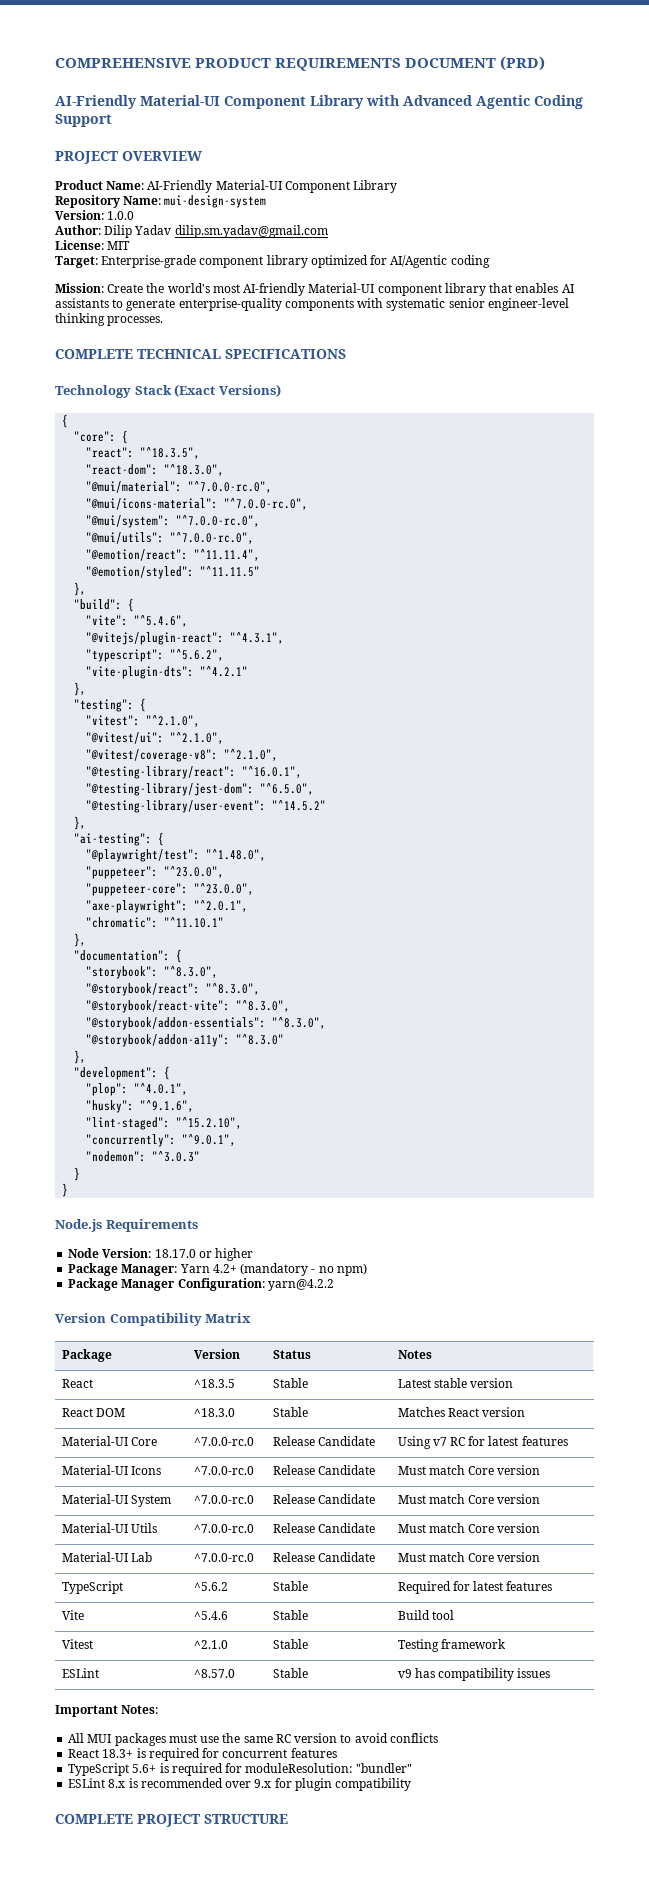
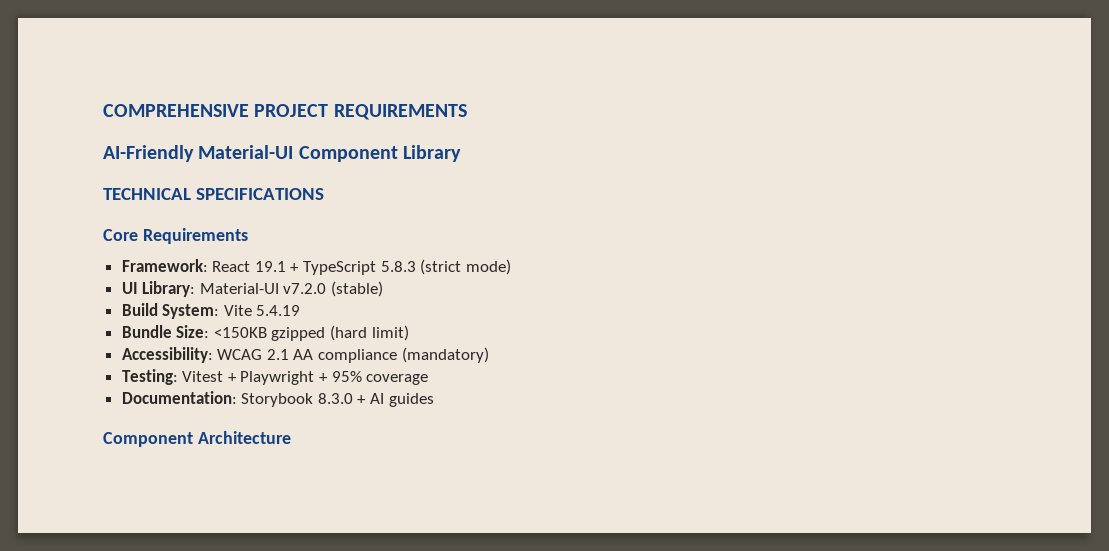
[195,58,272,68] PRODUCT -> [254,104,329,117] PROJECT
[405,56,546,71] [55,95,583,109] [55,114,112,127] [55,151,202,164] [55,180,398,193] [55,195,267,208] [55,210,135,220] [55,225,328,238] [55,240,131,250] [55,255,490,268] [55,283,574,296] [55,298,569,311] [55,313,164,326] [55,349,346,359] [55,384,281,398] [62,414,69,428] [74,430,129,444] [86,447,201,459] [86,464,225,476] [86,481,273,493] [86,498,309,510] [86,515,261,528] [86,532,255,544] [86,549,261,561] [86,566,261,579] [74,582,87,596] [74,598,135,612] [86,615,189,627] [86,632,285,645] [86,649,225,662] [86,666,249,679] [74,682,87,696] [74,698,147,712] [86,715,201,727] [86,732,225,744] [86,749,279,762] [86,766,303,779] [86,783,315,796] [86,800,327,813] [74,816,87,830] [74,832,165,846] [86,849,267,862] [86,866,225,879] [86,883,255,896] [86,900,249,913] [86,917,225,928] [74,933,87,947] [74,949,183,963] [86,966,219,979] [86,983,261,996] [86,1000,291,1013] [86,1017,327,1030] [86,1034,285,1047] [74,1050,87,1064] [74,1066,171,1080] [86,1083,189,1096] [86,1100,195,1113] [86,1117,243,1130] [86,1134,237,1147] [86,1151,201,1162] [74,1167,81,1181] [62,1183,69,1197] [55,1219,198,1232] [68,1248,254,1261] [68,1263,367,1276] [68,1278,334,1291] [55,1313,252,1326] [61,1349,112,1362] [193,1349,240,1359] [272,1350,311,1359] [397,1350,432,1359] [61,1379,93,1388] [193,1379,235,1388] [272,1378,308,1388] [397,1378,513,1388] [61,1408,125,1417] [193,1408,235,1417] [272,1407,308,1417] [397,1407,525,1417] [61,1436,157,1446] [193,1437,254,1446] [272,1436,375,1446] [397,1436,568,1449] [61,1465,161,1475] [193,1466,254,1475] [272,1465,375,1475] [397,1465,541,1475] [61,1494,171,1507] [193,1495,254,1504] [272,1494,375,1504] [397,1494,541,1504] [61,1523,157,1533] [193,1524,254,1533] [272,1523,375,1533] [397,1523,541,1533] [61,1552,152,1562] [193,1553,254,1562] [272,1552,375,1562] [397,1552,541,1562] [61,1581,123,1594] [193,1582,228,1591] [272,1581,308,1591] [397,1581,553,1594] [61,1610,84,1620] [193,1611,228,1620] [272,1610,308,1620] [397,1610,454,1620] [61,1639,93,1649] [193,1640,228,1649] [272,1639,308,1649] [397,1639,506,1652] [61,1668,99,1678] [193,1669,235,1678] [272,1668,308,1678] [397,1668,551,1681] [55,1705,159,1717] [68,1733,438,1746] [68,1748,337,1761] [68,1763,412,1776] [68,1778,412,1791] [55,1814,288,1827] DOCUMENT (PRD) // AI-Friendly Material-UI Component Library with Advanced Agentic Coding Support // PROJECT OVERVIEW // Product Name: AI-Friendly Material-UI Component Library // Repository Name: mui-design-system // Version: 1.0.0 // Author: Dilip Yadav dilip.sm.yadav@gmail.com // License: MIT // Target: Enterprise-grade component library optimized for AI/Agentic coding // Mission: Create the world's most AI-friendly Material-UI component library that enables AI assistants to generate enterprise-quality components with systematic senior engineer-level thinking processes. // COMPLETE TECHNICAL SPECIFICATIONS // Technology Stack (Exact Versions) // { // "core": { // "react": "^18.3.5", // "react-dom": "^18.3.0", // "@mui/material": "^7.0.0-rc.0", // "@mui/icons-material": "^7.0.0-rc.0", // "@mui/system": "^7.0.0-rc.0", // "@mui/utils": "^7.0.0-rc.0", // "@emotion/react": "^11.11.4", // "@emotion/styled": "^11.11.5" // }, // "build": { // "vite": "^5.4.6", // "@vitejs/plugin-react": "^4.3.1", // "typescript": "^5.6.2", // "vite-plugin-dts": "^4.2.1" // }, // "testing": { // "vitest": "^2.1.0", // "@vitest/ui": "^2.1.0", // "@vitest/coverage-v8": "^2.1.0", // "@testing-library/react": "^16.0.1", // "@testing-library/jest-dom": "^6.5.0", // "@testing-library/user-event": "^14.5.2" // }, // "ai-testing": { // "@playwright/test": "^1.48.0", // "puppeteer": "^23.0.0", // "puppeteer-core": "^23.0.0", // "axe-playwright": "^2.0.1", // "chromatic": "^11.10.1" // }, // "documentation": { // "storybook": "^8.3.0", // "@storybook/react": "^8.3.0", // "@storybook/react-vite": "^8.3.0", // "@storybook/addon-essentials": "^8.3.0", // "@storybook/addon-a11y": "^8.3.0" // }, // "development": { // "plop": "^4.0.1", // "husky": "^9.1.6", // "lint-staged": "^15.2.10", // "concurrently": "^9.0.1", // "nodemon": "^3.0.3" // } // } // Node.js Requirements // Node Version: 18.17.0 or higher // Package Manager: Yarn 4.2+ (mandatory - no npm) // Package Manager Configuration: yarn@4.2.2 // Version Compatibility Matrix // Package | Version | Status | Notes // React | ^18.3.5 | Stable | Latest stable version // React DOM | ^18.3.0 | Stable | Matches React version // Material-UI Core | ^7.0.0-rc.0 | Release Candidate | Using v7 RC for latest features // Material-UI Icons | ^7.0.0-rc.0 | Release Candidate | Must match Core version // Material-UI System | ^7.0.0-rc.0 | Release Candidate | Must match Core version // Material-UI Utils | ^7.0.0-rc.0 | Release Candidate | Must match Core version // Material-UI Lab | ^7.0.0-rc.0 | Release Candidate | Must match Core version // TypeScript | ^5.6.2 | Stable | Required for latest features // Vite | ^5.4.6 | Stable | Build tool // Vitest | ^2.1.0 | Stable | Testing framework // ESLint | ^8.57.0 | Stable | v9 has compatibility issues // Important Notes: // All MUI packages must use the same RC version to avoid conflicts // React 18.3+ is required for concurrent features // TypeScript 5.6+ is required for moduleResolution: "bundler" // ESLint 8.x is recommended over 9.x for plugin compatibility // COMPLETE PROJECT STRUCTURE -> [103,145,461,162] [103,188,324,200] [103,228,248,244] [121,259,511,275] [121,281,384,297] [121,303,301,319] [121,325,409,341] [121,347,489,363] [121,369,429,385] [121,391,434,407] [103,431,291,447] // AI-Friendly Material-UI Component Library // TECHNICAL SPECIFICATIONS // Core Requirements // Framework: React 19.1 + TypeScript 5.8.3 (strict mode) // UI Library: Material-UI v7.2.0 (stable) // Build System: Vite 5.4.19 // Bundle Size: <150KB gzipped (hard limit) // Accessibility: WCAG 2.1 AA compliance (mandatory) // Testing: Vitest + Playwright + 95% coverage // Documentation: Storybook 8.3.0 + AI guides // Component Architecture

